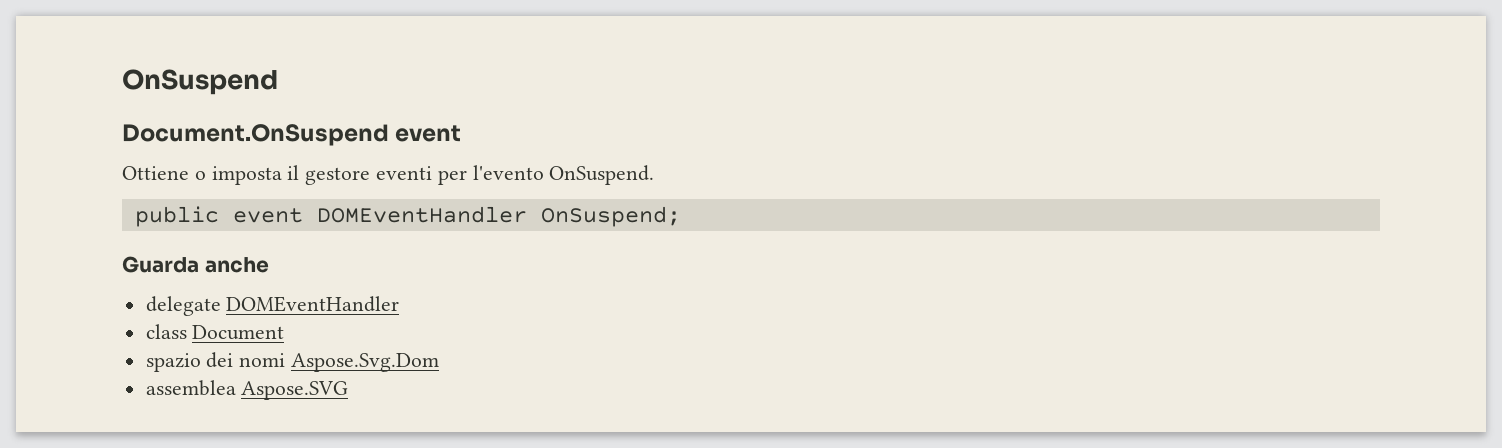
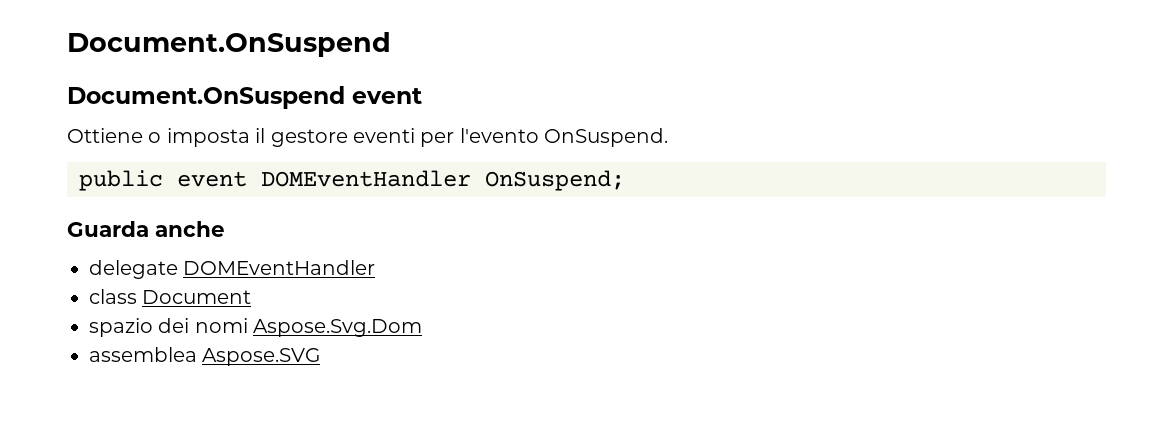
[122,69,278,95] OnSuspend -> [67,32,391,57] Document.OnSuspend

